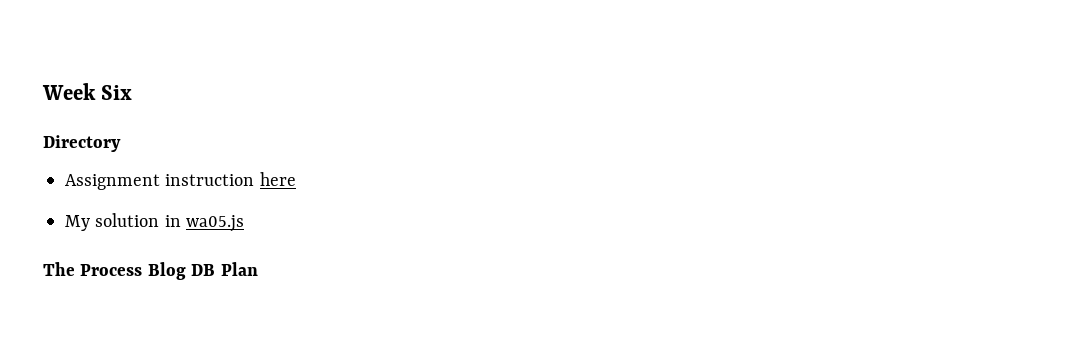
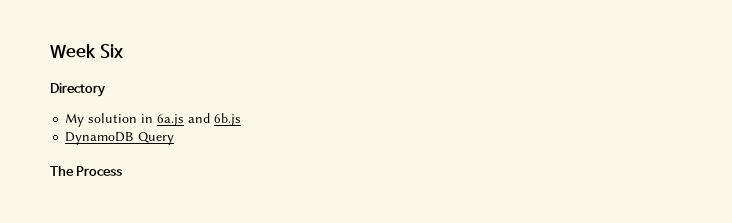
[65,172,296,190] // Assignment instruction here -> (106, 90) none
[186,215,245,232] wa05.js -> [157,113,242,126] [65,132,175,145] 6a.js and 6b.js // DynamoDB Query
[147,262,258,280] Blog DB Plan -> (123, 171) none

